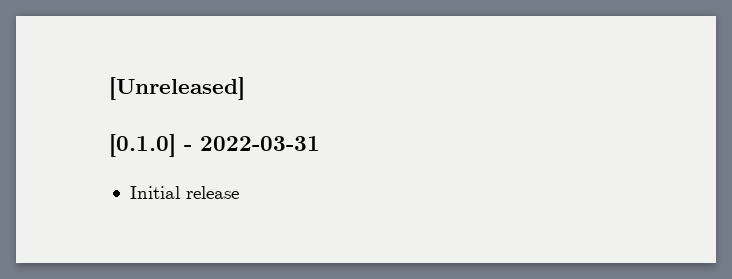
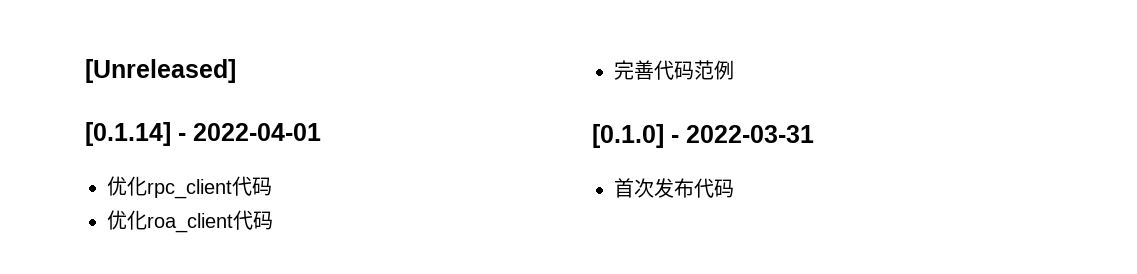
(245, 88) none -> [85,122,321,146] [107,176,272,199] [107,210,273,233] [614,60,734,80] // [0.1.14] - 2022-04-01 // 优化rpc_client代码 // 优化roa_client代码 // 完善代码范例
[129,186,239,199] Initial release -> [614,178,734,198] 首次发布代码

